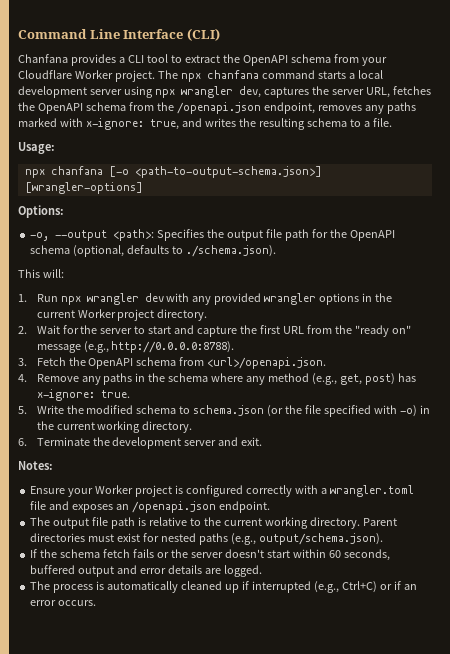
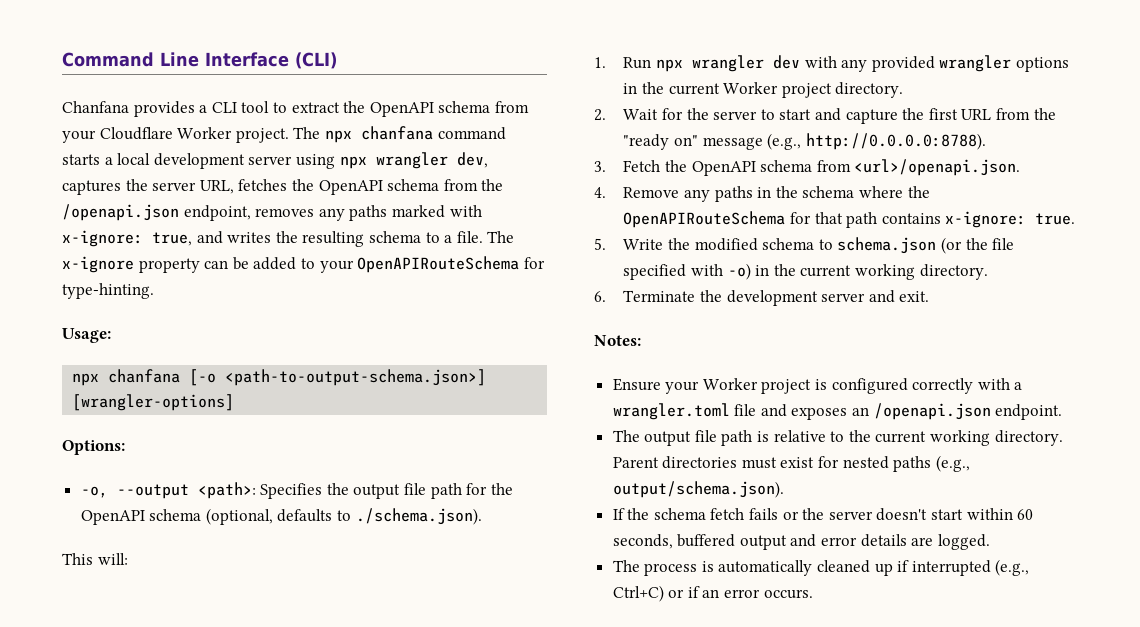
(392, 122) none -> [487,231,515,243] [62,256,545,273] [62,283,154,299] The x-ignore property can be added to your OpenAPIRouteSchema for type-hinting.
[246,373,417,385] any method (e.g., get, post) has -> [907,186,930,198] [623,211,941,228] the OpenAPIRouteSchema for that path contains

